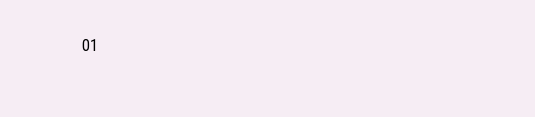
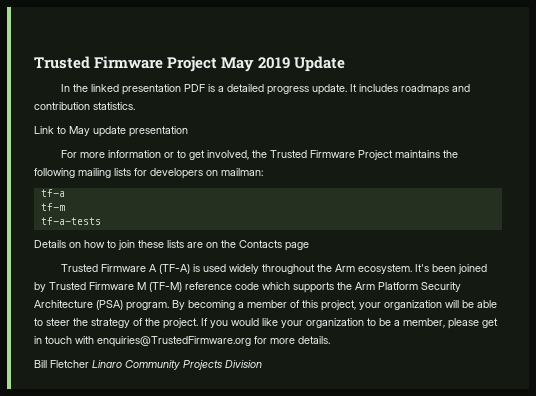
[82,39,98,51] 01 -> [34,56,346,72] [61,84,471,95] [34,102,135,110] [34,126,188,137] [61,150,459,160] [34,168,263,179] [40,189,65,197] [40,203,65,211] [40,217,101,225] [34,240,309,251] [61,264,488,274] [34,282,461,293] [34,300,497,311] [34,318,498,329] [34,336,330,347] [34,360,262,370] Trusted Firmware Project May 2019 Update // In the linked presentation PDF is a detailed progress update. It includes roadmaps and contribution statistics. // Link to May update presentation // For more information or to get involved, the Trusted Firmware Project maintains the following mailing lists for developers on mailman: // tf-a // tf-m // tf-a-tests // Details on how to join these lists are on the Contacts page // Trusted Firmware A (TF-A) is used widely throughout the Arm ecosystem. It's been joined by Trusted Firmware M (TF-M) reference code which supports the Arm Platform Security Architecture (PSA) program. By becoming a member of this project, your organization will be able to steer the strategy of the project. If you would like your organization to be a member, please get in touch with enquiries@TrustedFirmware.org for more details. // Bill Fletcher Linaro Community Projects Division

